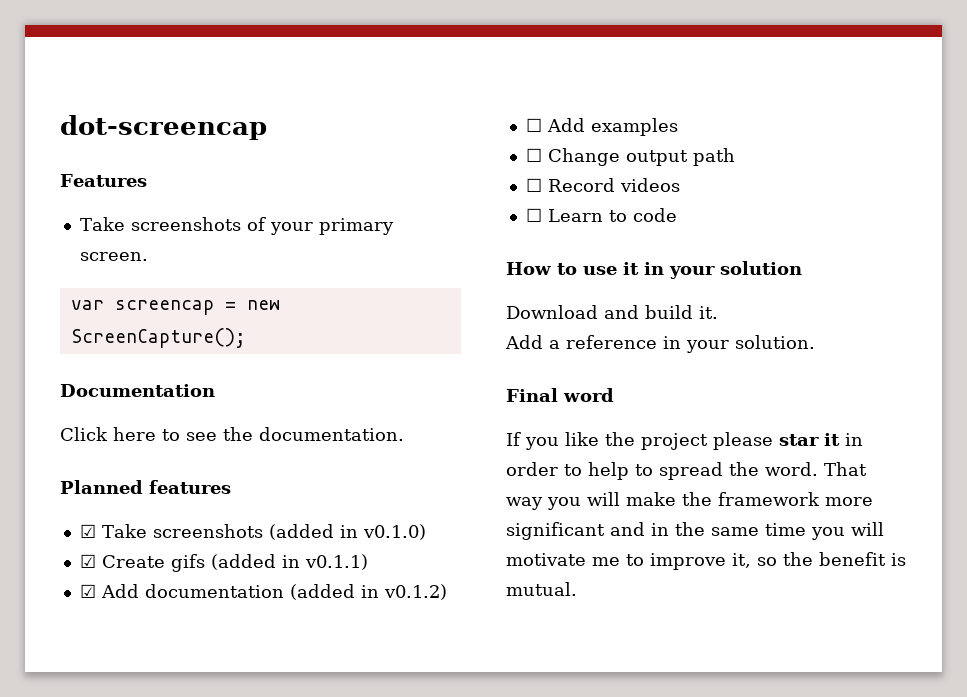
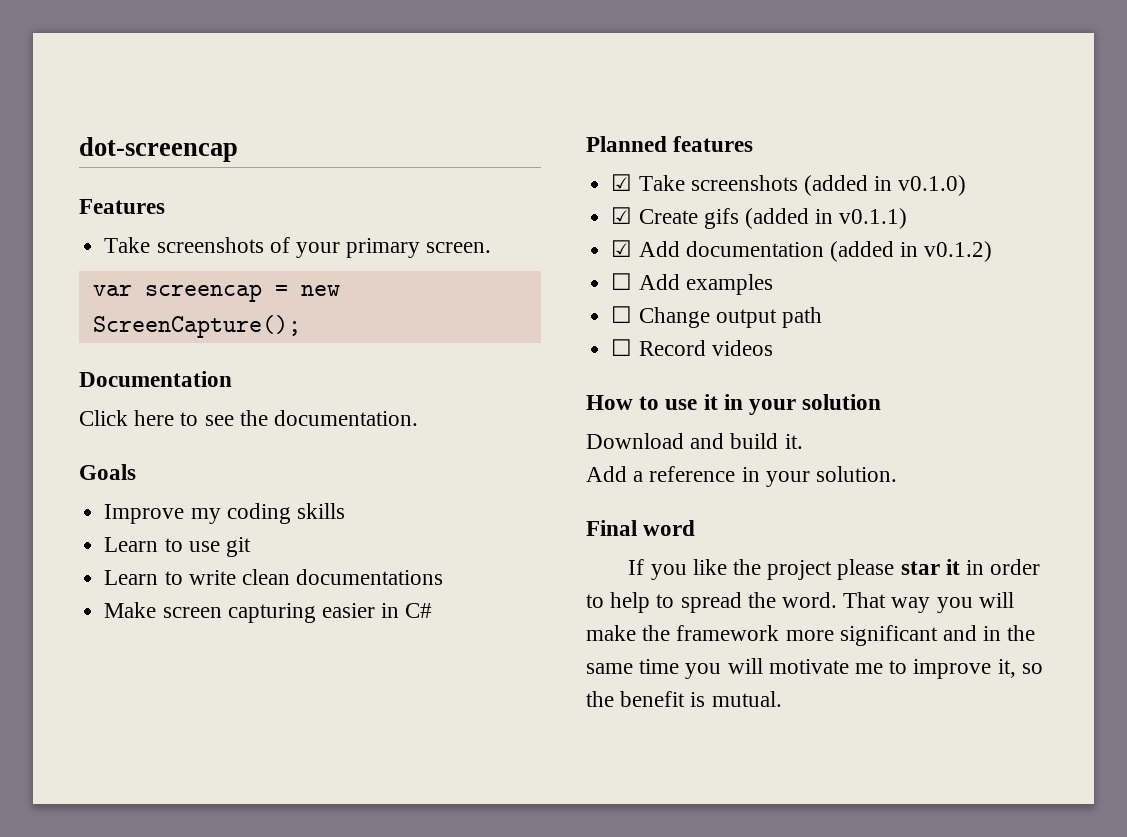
(404, 434) none -> [79,464,136,480] [104,503,345,524] [104,537,251,557] [104,569,444,585] [104,602,433,623] // Goals // Improve my coding skills // Learn to use git // Learn to write clean documentations // Make screen capturing easier in C#
[525,208,677,222] // ☐ Learn to code -> (773, 348) none

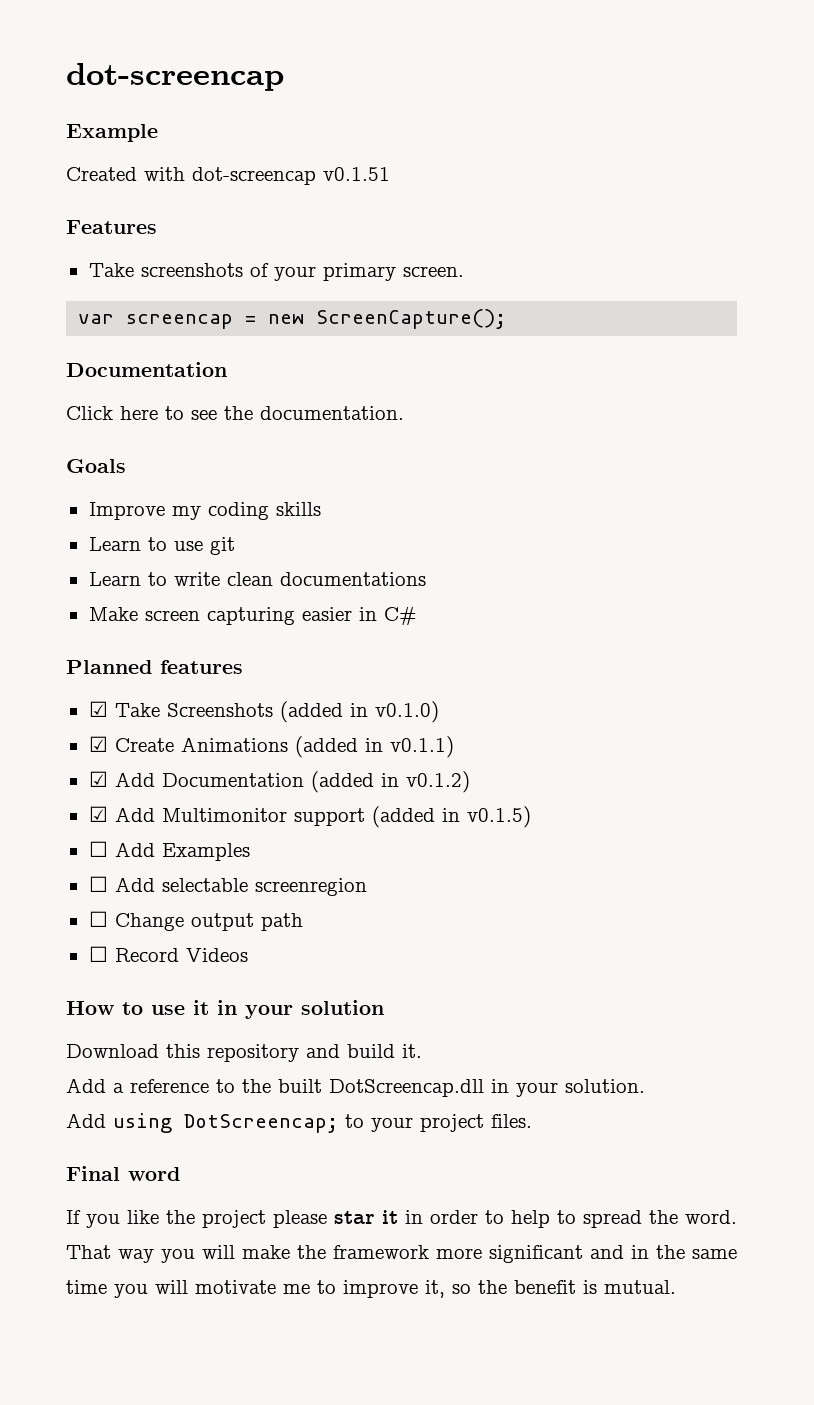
[79,137,238,162] dot-screencap -> [66,63,284,91] [66,124,158,142] [66,167,390,185] dot-screencap // Example // Created with dot-screencap v0.1.51
[690,175,798,191] screenshots -> [166,703,273,717] Screenshots
[703,208,739,229] gifs -> [180,737,288,752] Animations
[685,241,824,257] documentation -> [161,773,304,787] Documentation
[611,273,773,295] ☐ Add examples -> [88,806,531,828] [88,841,250,861] [88,876,367,896] ☑ Add Multimonitor support (added in v0.1.5) // ☐ Add Examples // ☐ Add selectable screenregion
[711,340,773,356] videos -> [185,948,248,962] Videos
(684, 441) none -> [166,1044,299,1062] this repository
(736, 474) none -> [216,1079,484,1097] to the built DotScreencap.dll
(898, 474) none -> [66,1113,532,1133] // Add using DotScreencap; to your project files.

